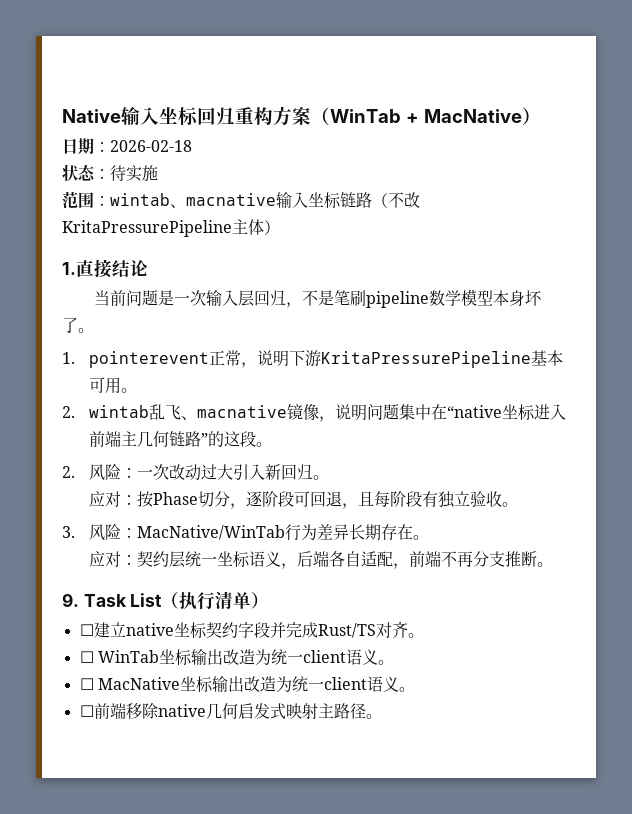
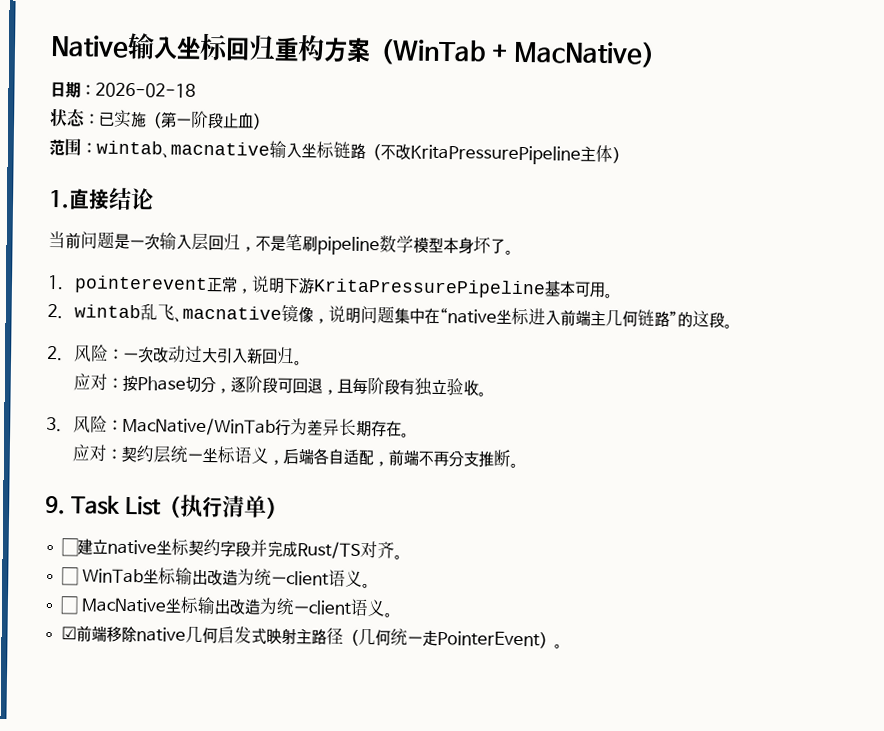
[110,165,126,181] 待 -> [99,111,115,127] 已
(158, 173) none -> [145,110,269,130] （第一阶段止血）
[79,705,94,717] ☐ -> [61,626,78,640] ☑
(366, 711) none -> [343,627,556,649] （几何统一走PointerEvent）

